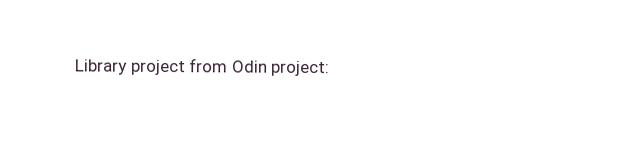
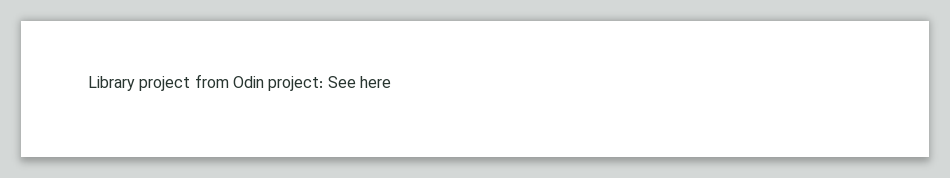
(331, 68) none -> [327,76,391,88] See here

